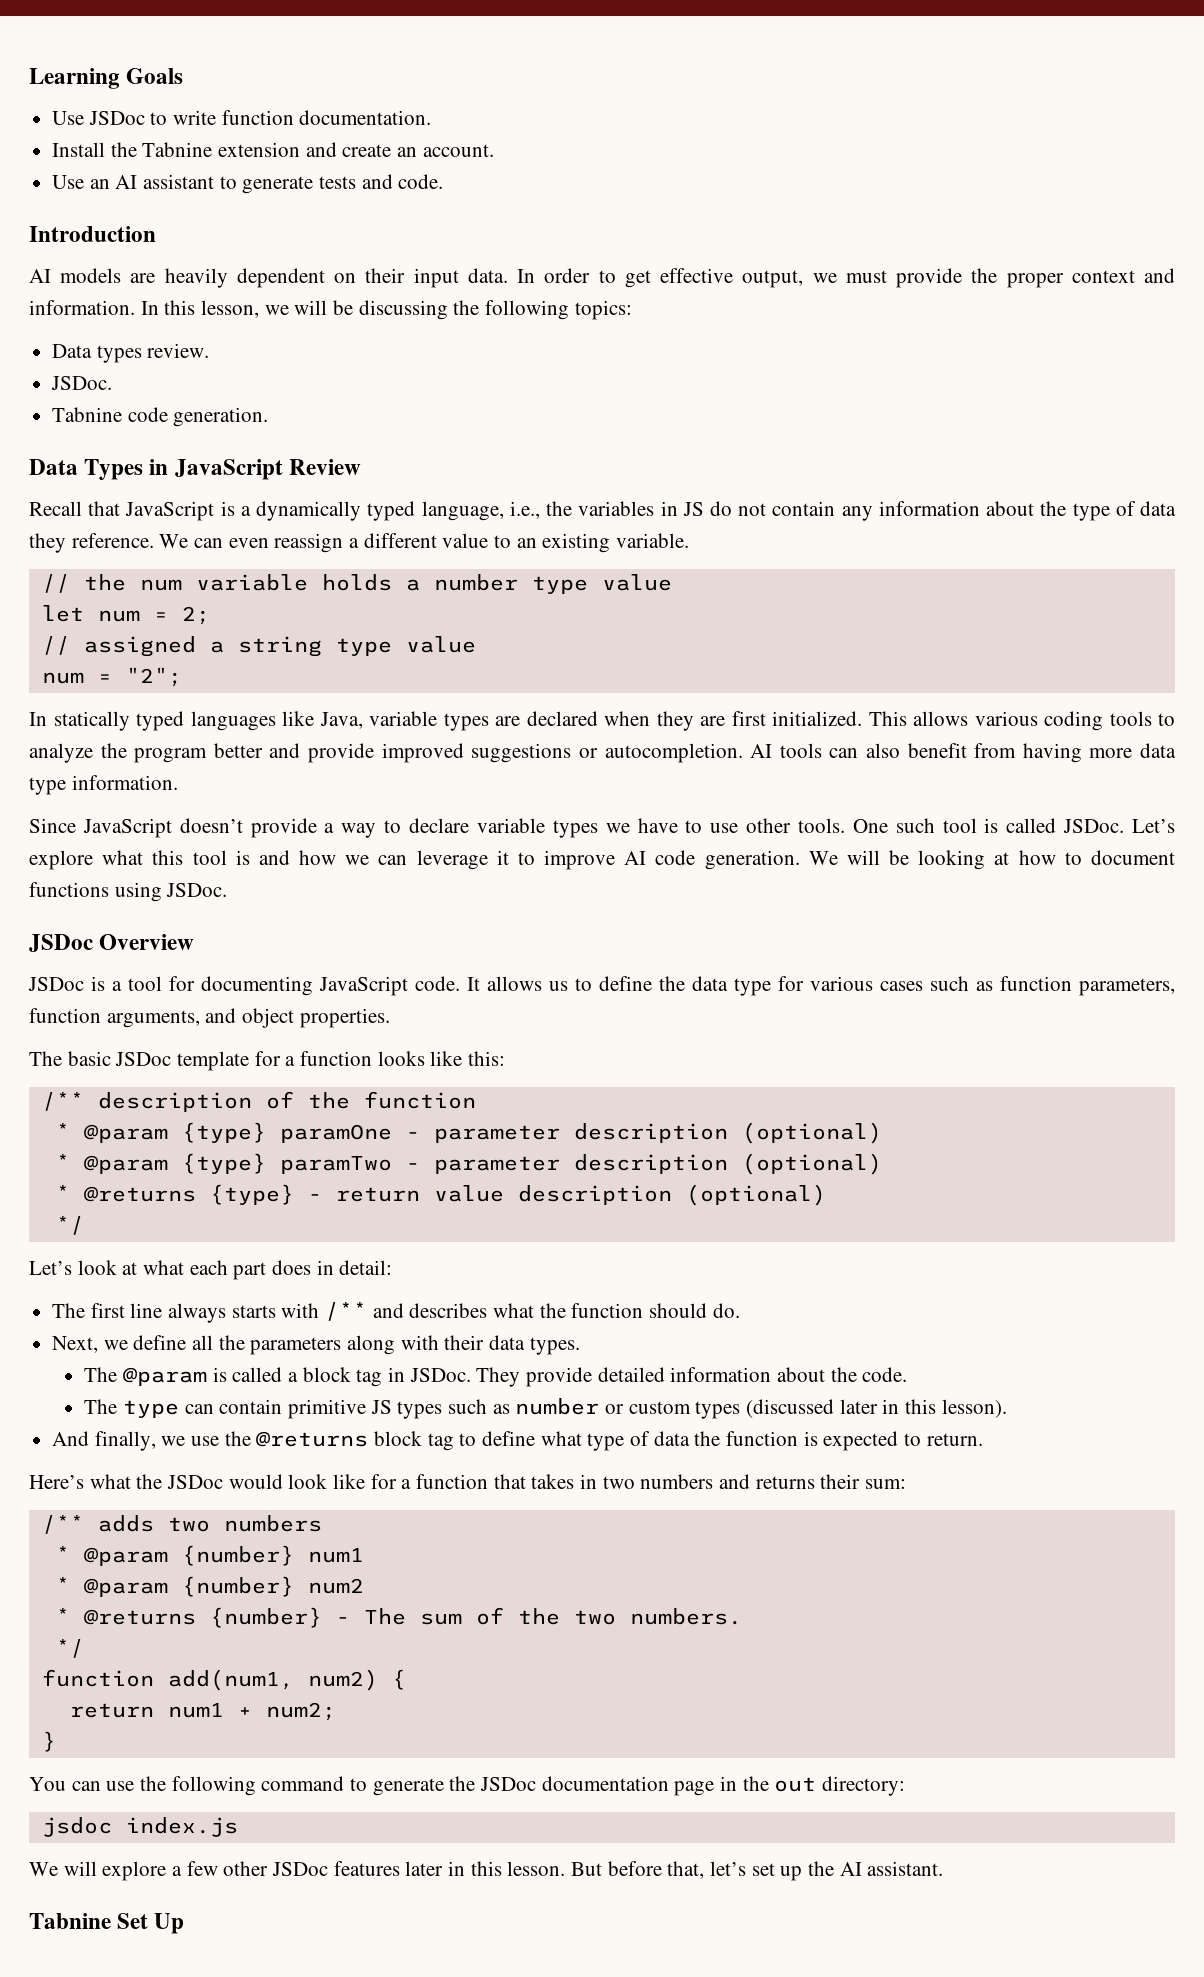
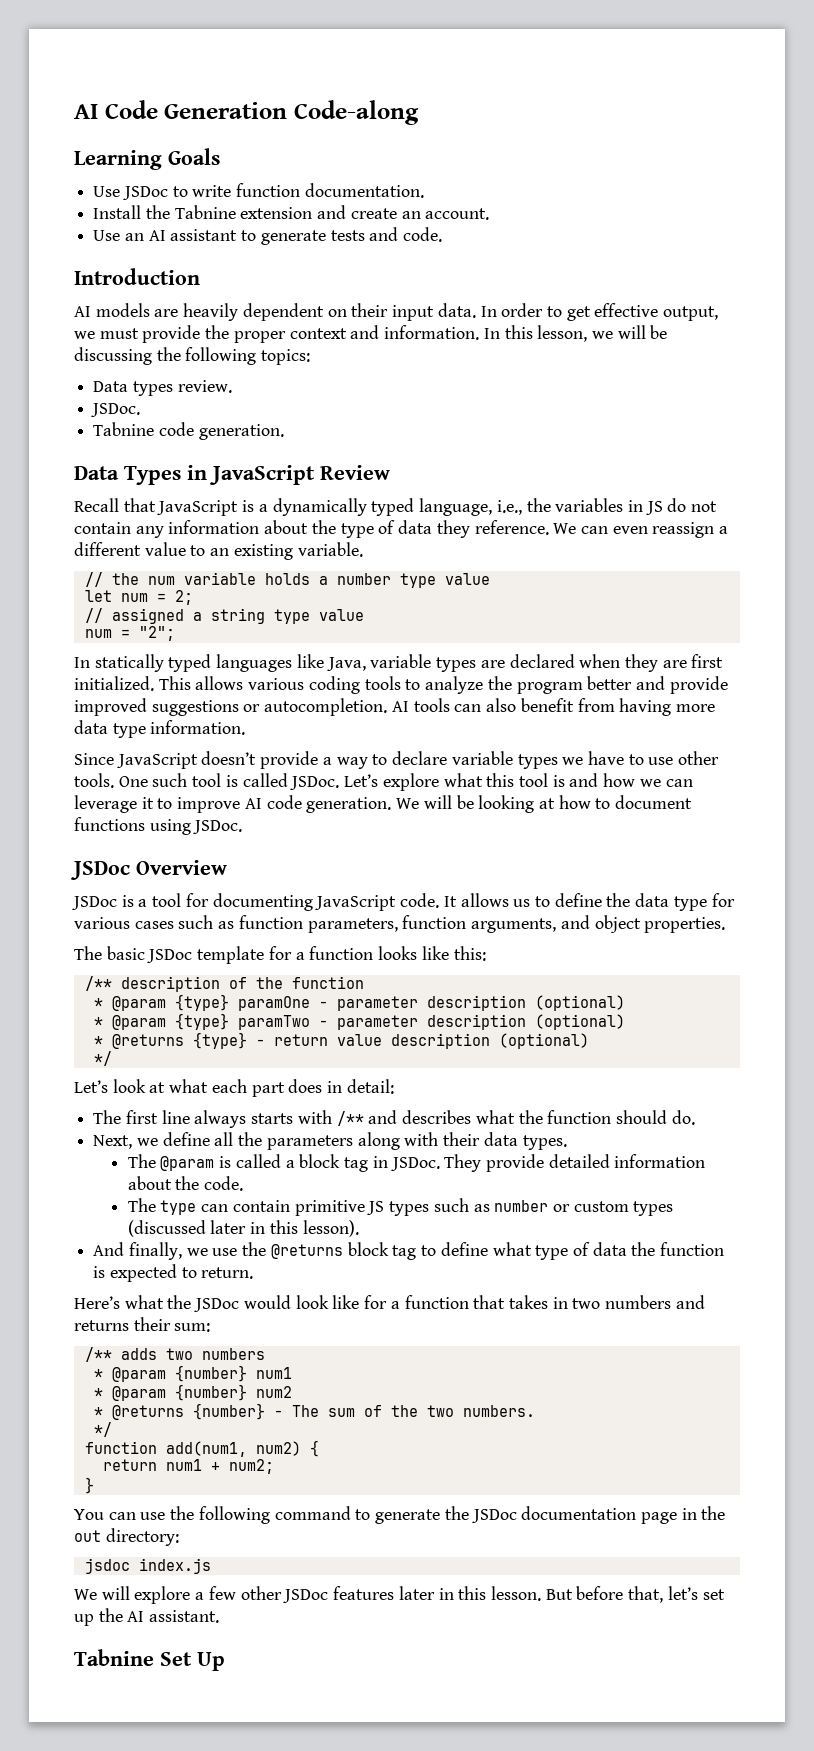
(29, 78) none -> [74,100,419,125] AI Code Generation Code-along //

